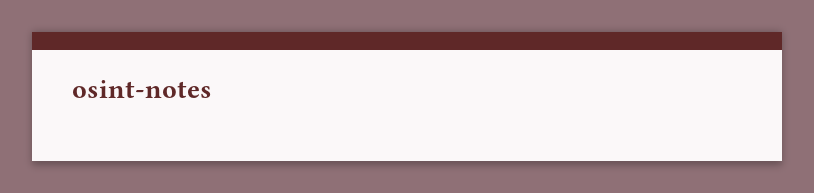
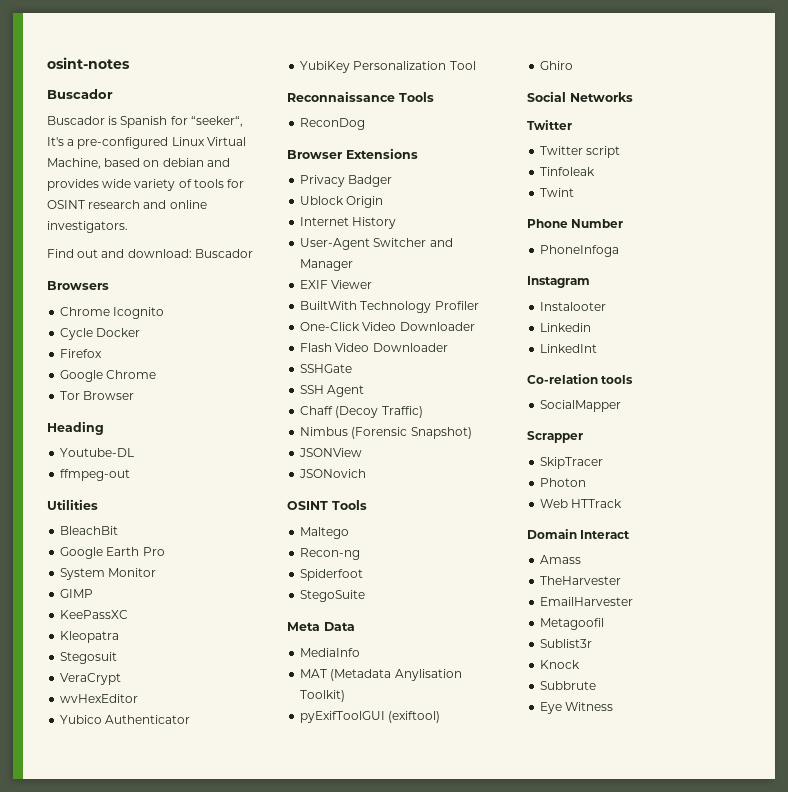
(212, 89) none -> [47,89,113,99] [47,116,243,128] [47,137,246,149] [47,158,230,169] [47,179,245,191] [47,200,207,209] [47,221,128,233] [47,249,253,258] [47,281,109,290] [60,307,165,319] [60,328,141,340] [60,349,103,358] [60,370,157,382] [60,391,135,400] [47,421,104,435] [60,448,135,457] [60,469,131,481] [47,499,98,510] [60,526,119,535] [60,547,165,559] [60,568,157,580] [60,589,94,598] [60,610,129,619] [60,631,120,643] [60,652,118,664] [60,673,122,685] [60,694,139,703] [60,715,191,724] [300,61,476,73] [287,91,434,102] [300,118,366,130] [287,148,418,159] [300,175,393,187] [300,196,384,208] [300,217,397,229] [300,238,453,250] [300,259,354,271] [300,280,373,289] [300,301,479,313] [300,322,475,331] [300,343,448,352] [300,364,353,373] [300,385,365,397] [300,406,423,418] [300,427,472,439] [299,448,363,457] [299,469,367,478] [287,500,367,510] [300,527,350,539] [300,548,361,560] [300,569,364,581] [300,590,366,602] [287,622,355,631] [300,648,361,657] [300,669,462,681] [300,690,346,702] [300,711,441,723] [540,61,574,70] [527,91,633,102] [527,120,572,130] [540,146,621,158] [540,167,596,176] [540,188,575,197] [527,219,624,228] [540,245,620,257] [527,276,590,288] [540,302,607,311] [540,323,592,332] [540,344,598,353] [527,374,634,384] [540,400,622,412] [527,431,583,443] [540,457,604,469] [540,478,587,487] [540,499,623,508] [527,529,631,539] [540,555,582,564] [540,576,622,585] [540,597,634,606] [540,618,605,630] [540,639,593,648] [540,660,581,669] [540,681,597,690] [540,702,614,714] // Buscador // Buscador is Spanish for “seeker“, It's a pre-configured Linux Virtual Machine, based on debian and provides wide variety of tools for OSINT research and online investigators. // Find out and download: Buscador // Browsers // Chrome Icognito // Cycle Docker // Firefox // Google Chrome // Tor Browser // Heading // Youtube-DL // ffmpeg-out // Utilities // BleachBit // Google Earth Pro // System Monitor // GIMP // KeePassXC // Kleopatra // Stegosuit // VeraCrypt // wvHexEditor // Yubico Authenticator // YubiKey Personalization Tool // Reconnaissance Tools // ReconDog // Browser Extensions // Privacy Badger // Ublock Origin // Internet History // User-Agent Switcher and Manager // EXIF Viewer // BuiltWith Technology Profiler // One-Click Video Downloader // Flash Video Downloader // SSHGate // SSH Agent // Chaff (Decoy Traffic) // Nimbus (Forensic Snapshot) // JSONView // JSONovich // OSINT Tools // Maltego // Recon-ng // Spiderfoot // StegoSuite // Meta Data // MediaInfo // MAT (Metadata Anylisation Toolkit) // pyExifToolGUI (exiftool) // Ghiro // Social Networks // Twitter // Twitter script // Tinfoleak // Twint // Phone Number // PhoneInfoga // Instagram // Instalooter // Linkedin // LinkedInt // Co-relation tools // SocialMapper // Scrapper // SkipTracer // Photon // Web HTTrack // Domain Interact // Amass // TheHarvester // EmailHarvester // Metagoofil // Sublist3r // Knock // Subbrute // Eye Witness

